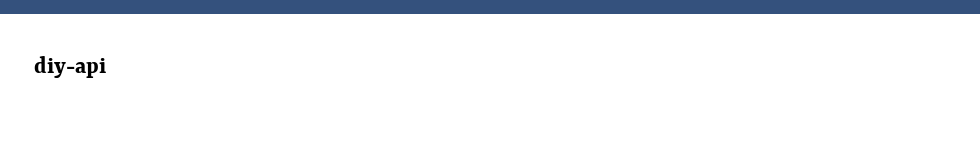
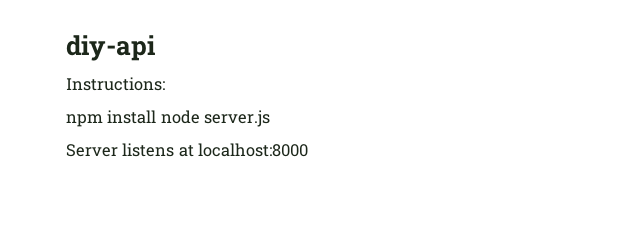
(106, 67) none -> [66,77,165,91] [66,110,271,127] [66,143,309,157] // Instructions: // npm install node server.js // Server listens at localhost:8000

